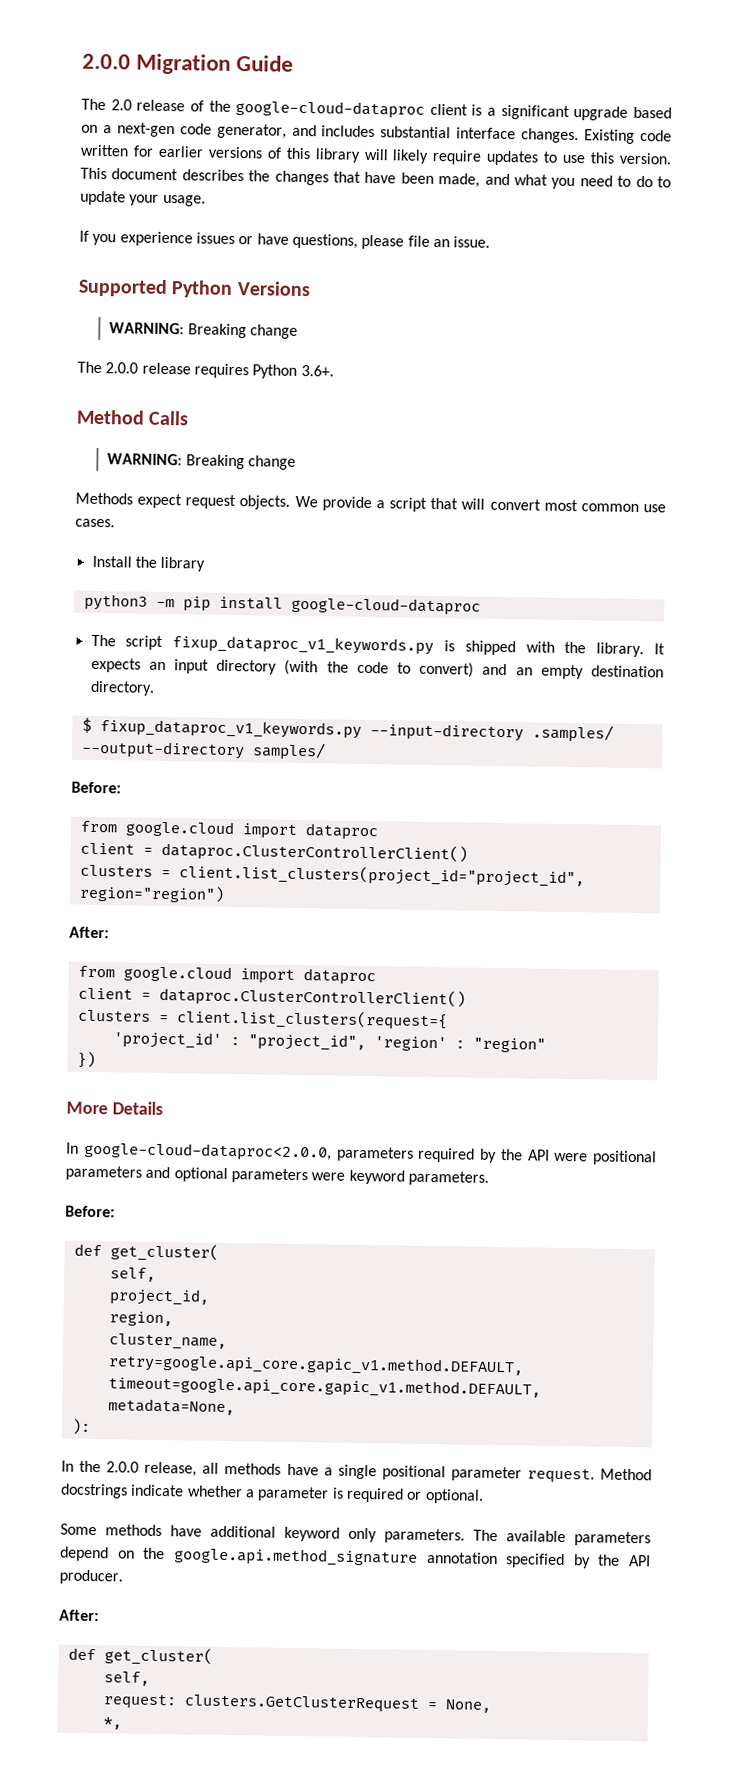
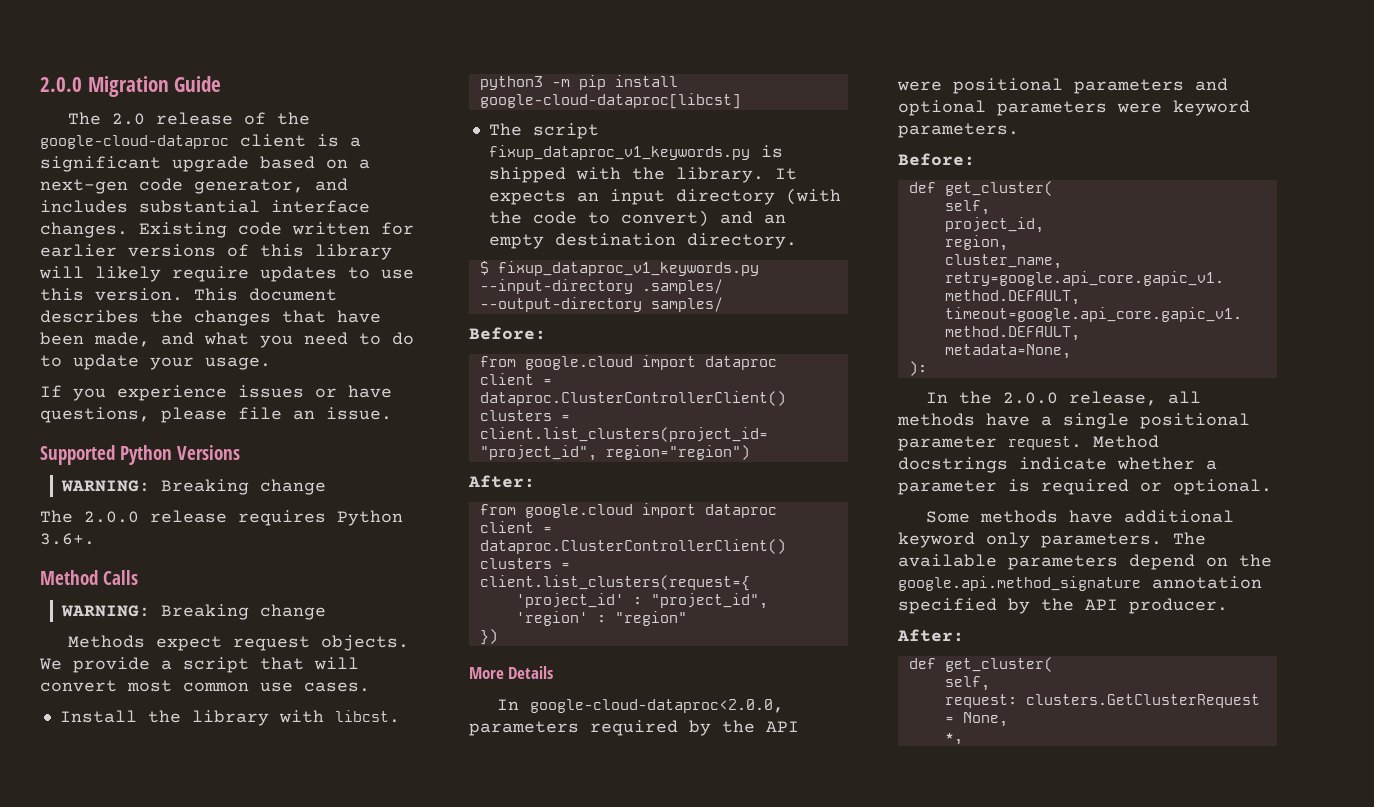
(206, 564) none -> [278,710,400,723] with libcst.
[290,596,481,616] google-cloud-dataproc -> [479,93,741,109] google-cloud-dataproc[libcst]

